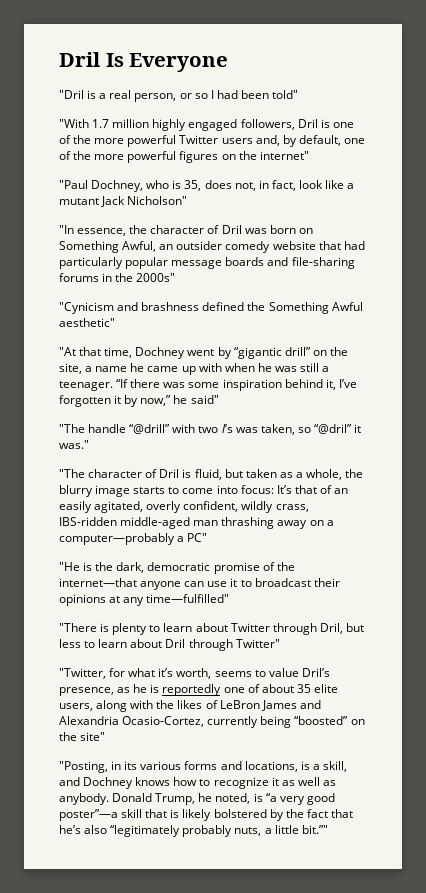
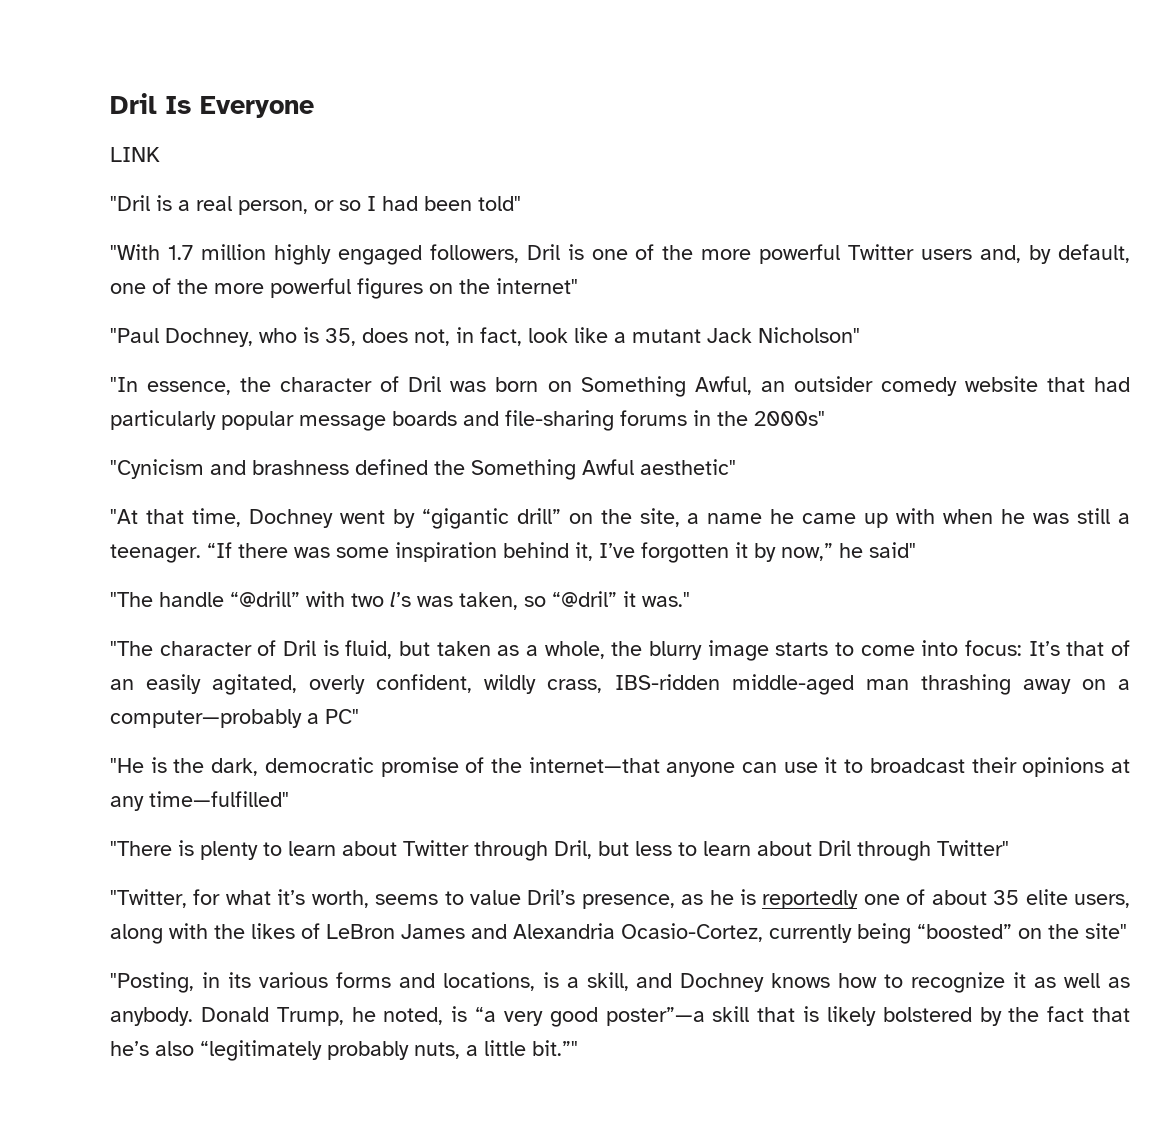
(229, 62) none -> [110,147,160,162] // LINK

